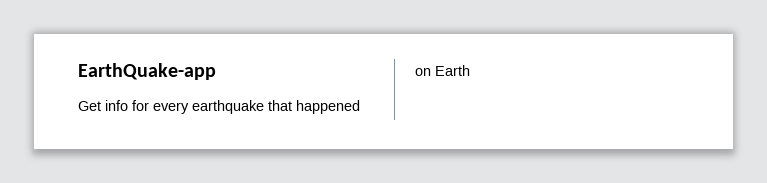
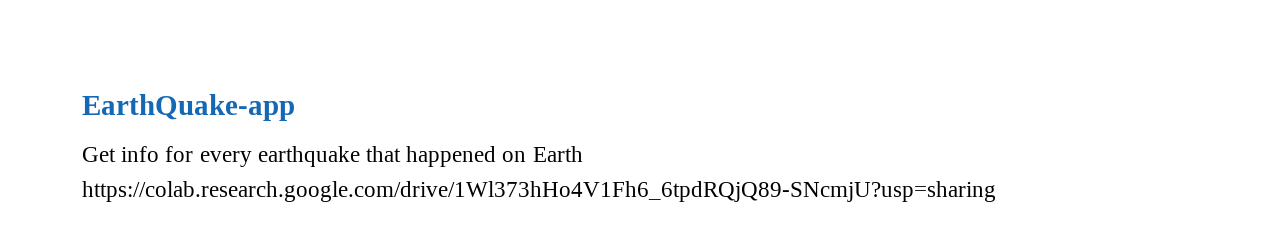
(470, 70) none -> [82,181,996,202] https://colab.research.google.com/drive/1Wl373hHo4V1Fh6_6tpdRQjQ89-SNcmjU?usp=sharing

